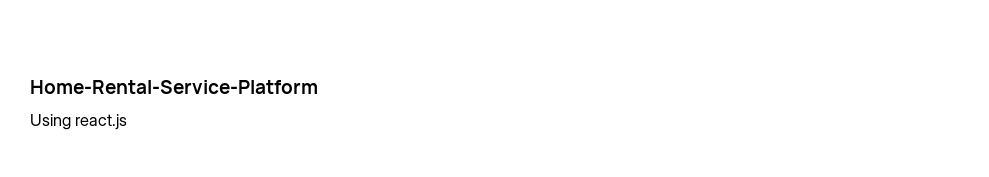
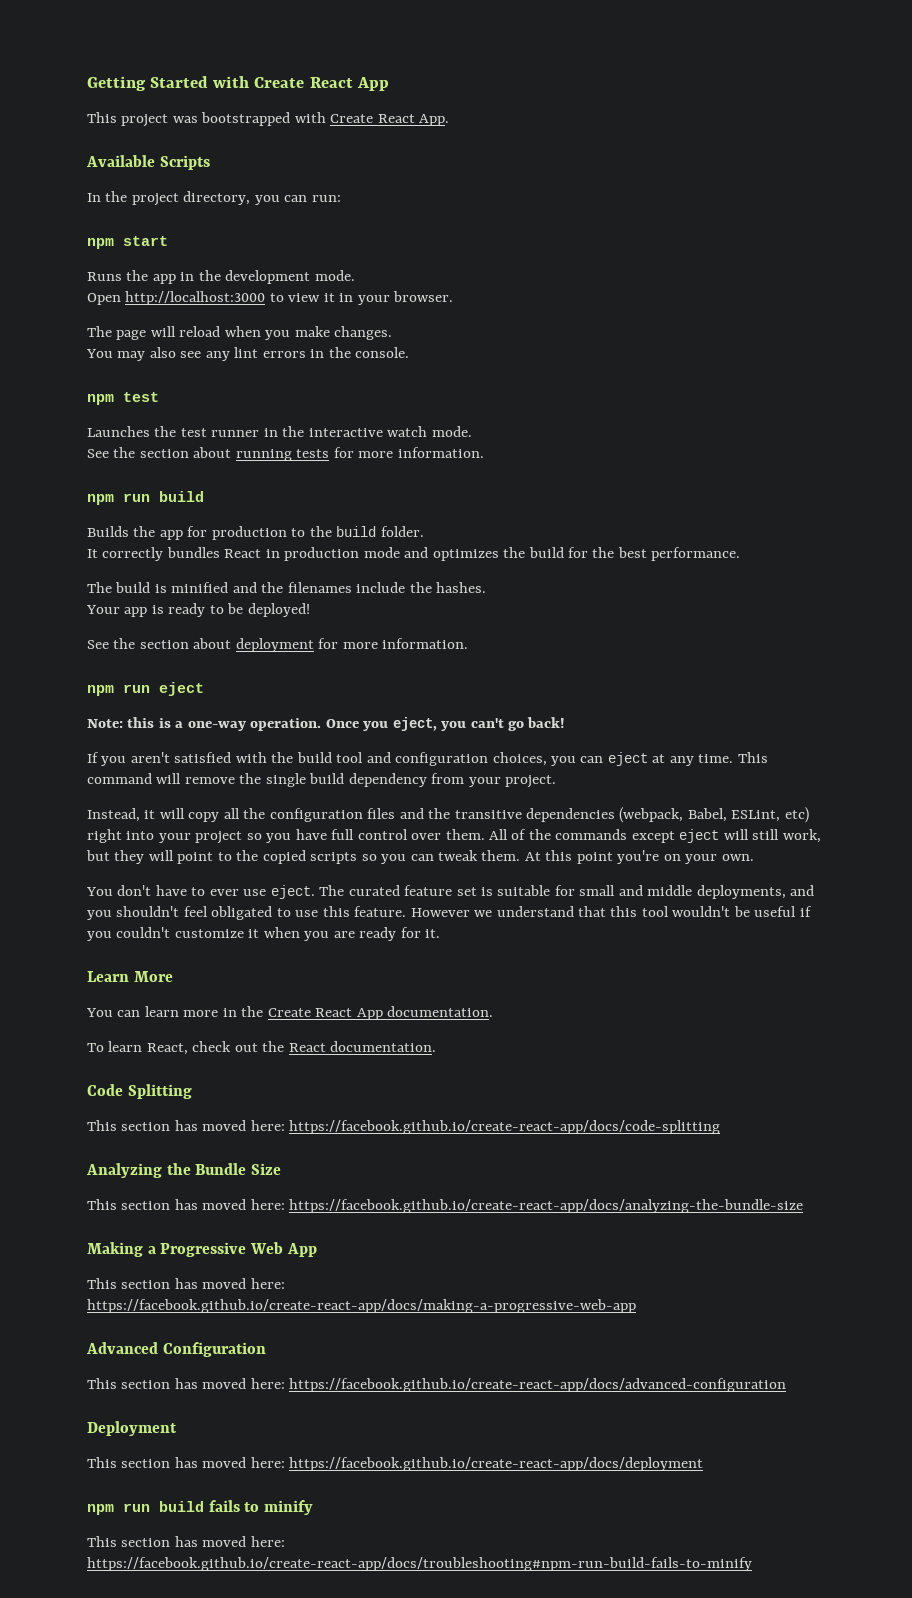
[30,80,318,94] [30,114,128,130] Home-Rental-Service-Platform // Using react.js -> [87,76,389,91] [87,112,450,127] [86,155,210,170] [87,191,341,206] [87,236,168,249] [87,270,355,284] [87,291,454,305] [87,326,393,340] [86,347,410,361] [87,392,159,405] [87,426,472,437] [87,447,484,461] [87,491,204,505] [87,526,424,540] [87,547,741,561] [87,582,487,593] [86,603,310,617] [87,638,469,652] [87,682,204,696] [87,717,566,731] [87,752,768,766] [87,773,557,788] [87,807,809,823] [87,829,821,844] [86,850,754,864] [86,885,815,899] [87,906,812,920] [87,927,441,941] [87,971,173,982] [86,1006,494,1020] [87,1041,437,1055] [87,1084,192,1099] [87,1120,721,1134] [86,1163,282,1178] [87,1199,804,1213] [87,1242,317,1257] [87,1278,285,1289] [87,1299,636,1313] [86,1342,266,1357] [87,1378,787,1392] [87,1421,177,1436] [87,1457,704,1471] [87,1500,314,1515] [87,1536,285,1547] [87,1557,752,1571] Getting Started with Create React App // This project was bootstrapped with Create React App. // Available Scripts // In the project directory, you can run: // npm start // Runs the app in the development mode. // Open http://localhost:3000 to view it in your browser. // The page will reload when you make changes. // You may also see any lint errors in the console. // npm test // Launches the test runner in the interactive watch mode. // See the section about running tests for more information. // npm run build // Builds the app for production to the build folder. // It correctly bundles React in production mode and optimizes the build for the best performance. // The build is minified and the filenames include the hashes. // Your app is ready to be deployed! // See the section about deployment for more information. // npm run eject // Note: this is a one-way operation. Once you eject, you can't go back! // If you aren't satisfied with the build tool and configuration choices, you can eject at any time. This command will remove the single build dependency from your project. // Instead, it will copy all the configuration files and the transitive dependencies (webpack, Babel, ESLint, etc) right into your project so you have full control over them. All of the commands except eject will still work, but they will point to the copied scripts so you can tweak them. At this point you're on your own. // You don't have to ever use eject. The curated feature set is suitable for small and middle deployments, and you shouldn't feel obligated to use this feature. However we understand that this tool wouldn't be useful if you couldn't customize it when you are ready for it. // Learn More // You can learn more in the Create React App documentation. // To learn React, check out the React documentation. // Code Splitting // This section has moved here: https://facebook.github.io/create-react-app/docs/code-splitting // Analyzing the Bundle Size // This section has moved here: https://facebook.github.io/create-react-app/docs/analyzing-the-bundle-size // Making a Progressive Web App // This section has moved here: https://facebook.github.io/create-react-app/docs/making-a-progressive-web-app // Advanced Configuration // This section has moved here: https://facebook.github.io/create-react-app/docs/advanced-configuration // Deployment // This section has moved here: https://facebook.github.io/create-react-app/docs/deployment // npm run build fails to minify // This section has moved here: https://facebook.github.io/create-react-app/docs/troubleshooting#npm-run-build-fails-to-minify

